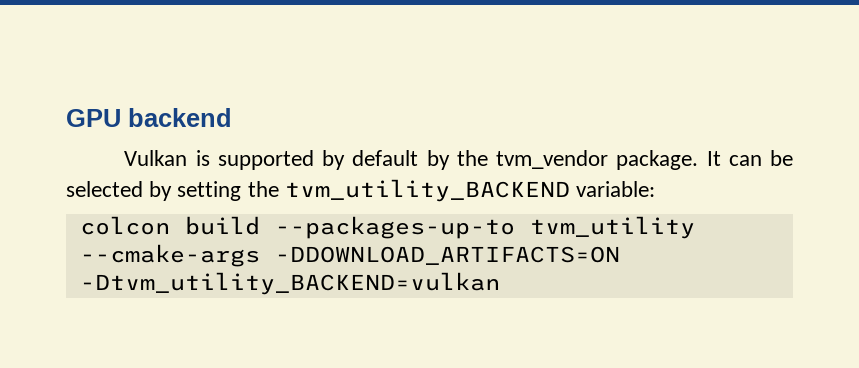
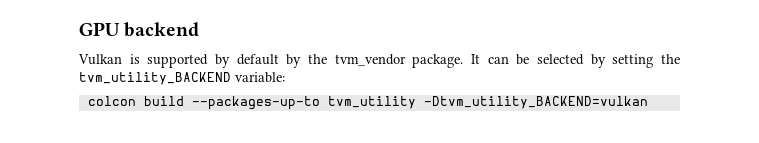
[79,244,620,267] --cmake-args -DDOWNLOAD_ARTIFACTS=ON -> (416, 102) none

